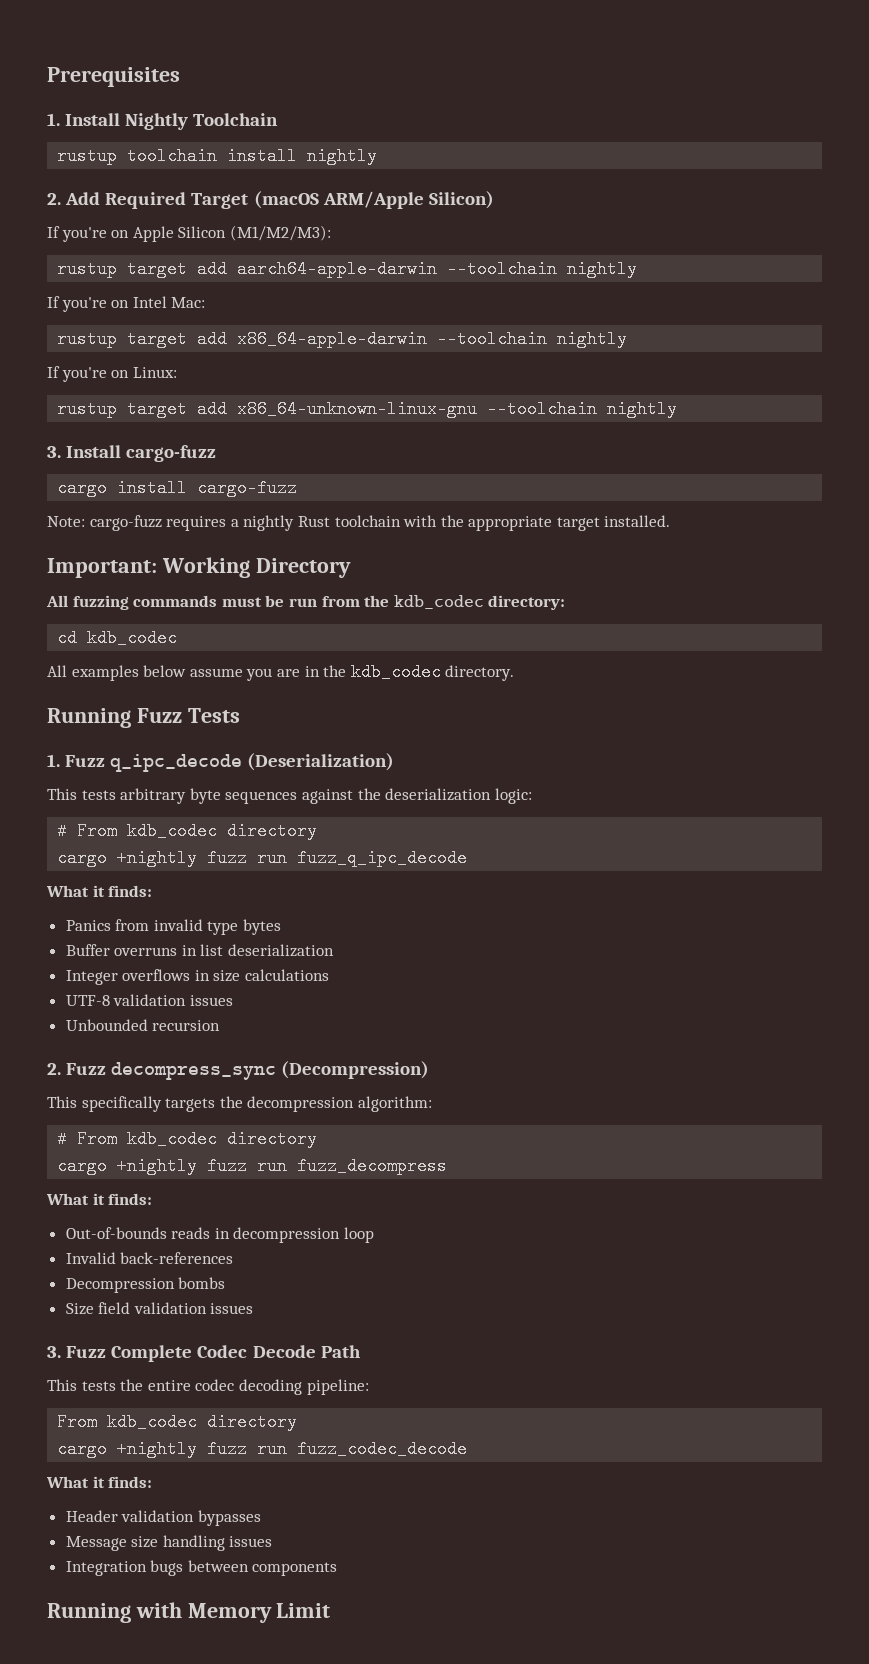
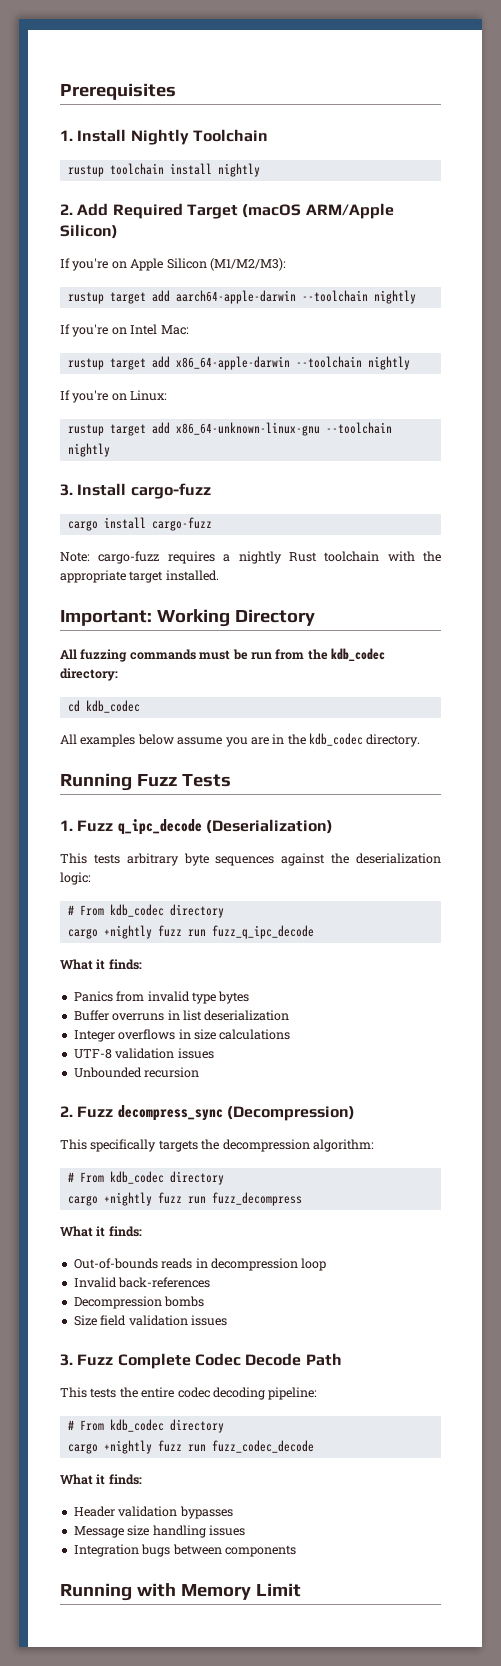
(369, 1387) none -> [67,1420,74,1430] #

